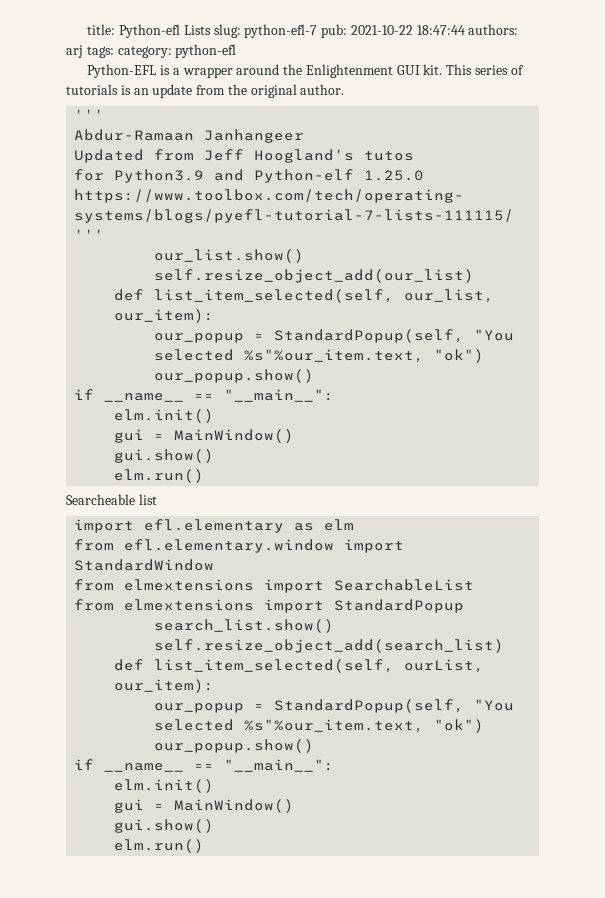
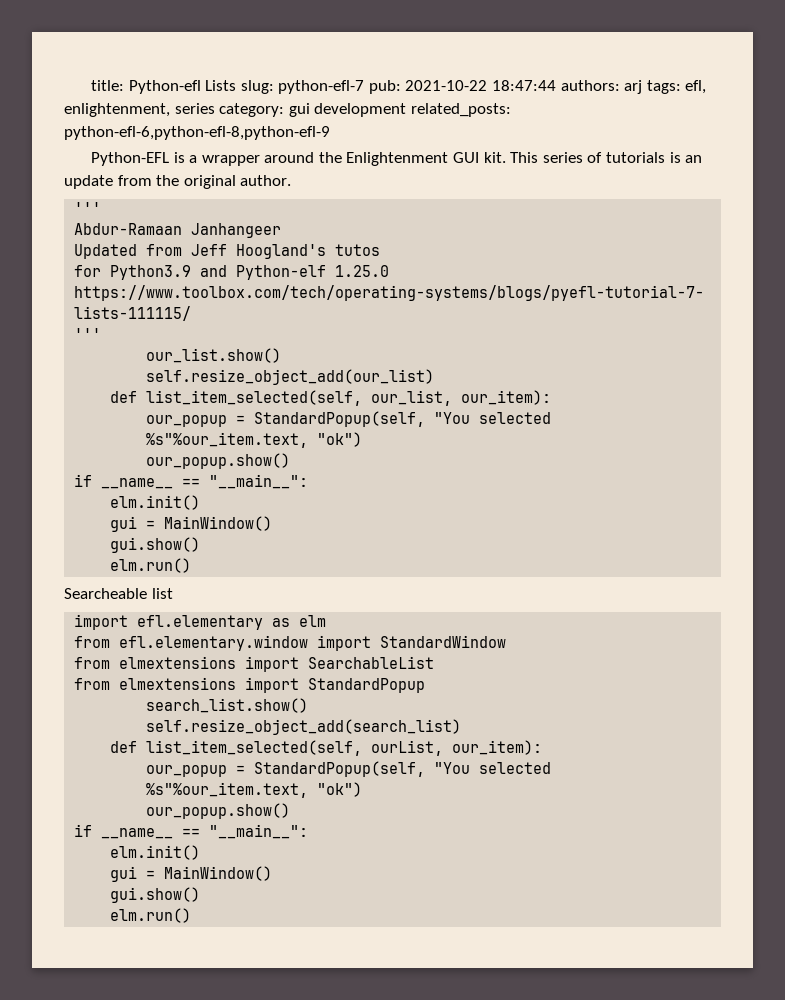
[117,44,237,58] category: python-efl -> [685,80,707,94] [64,103,511,117] [64,126,330,140] efl, enlightenment, series category: gui development related_posts: python-efl-6,python-efl-8,python-efl-9

